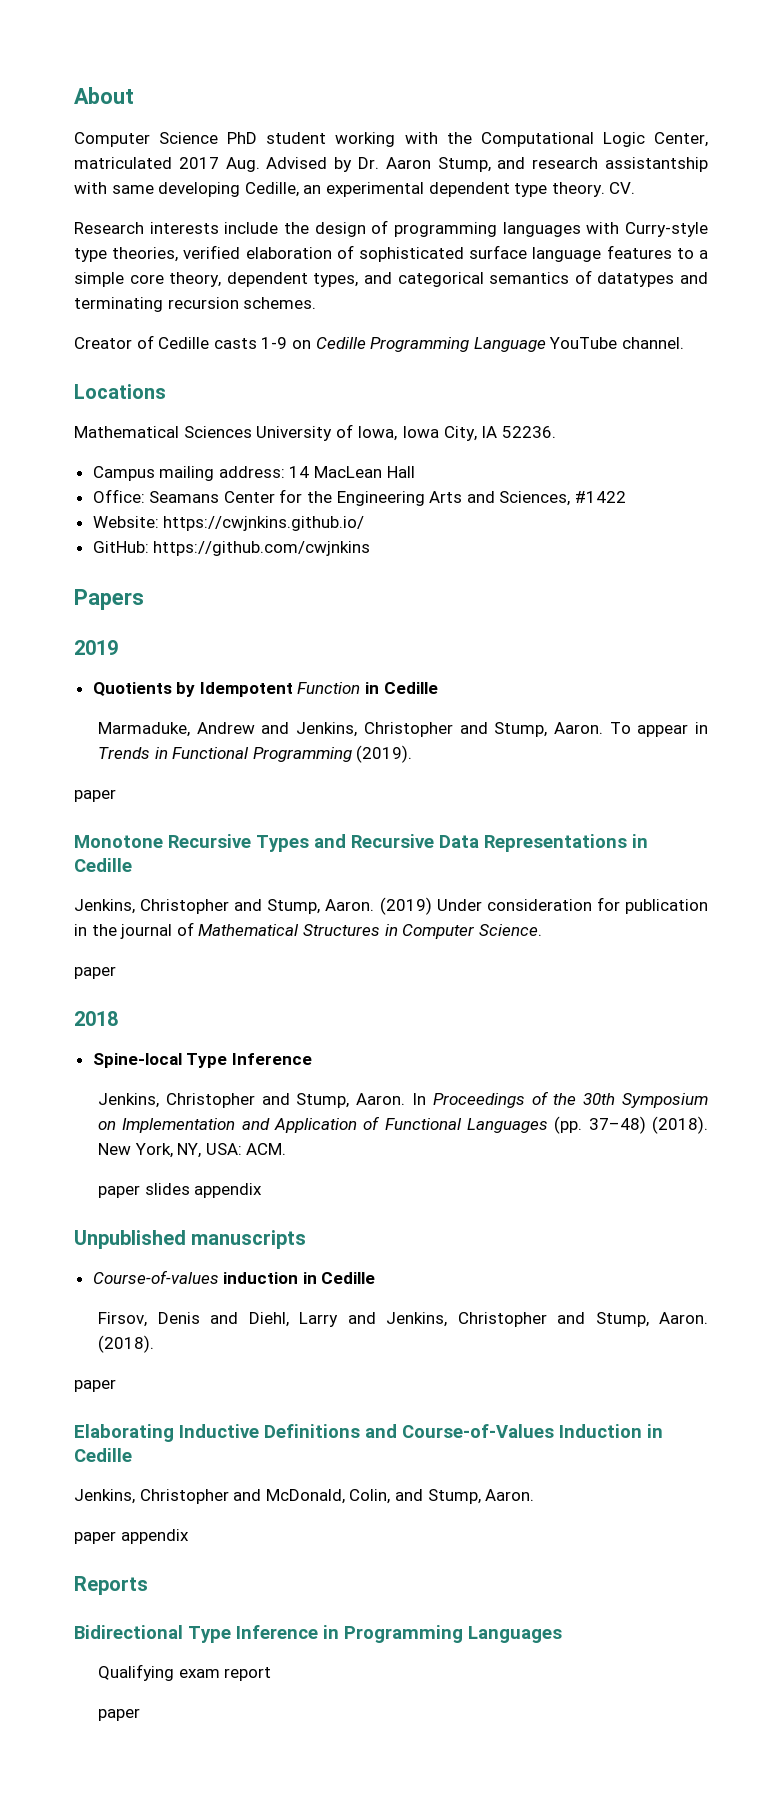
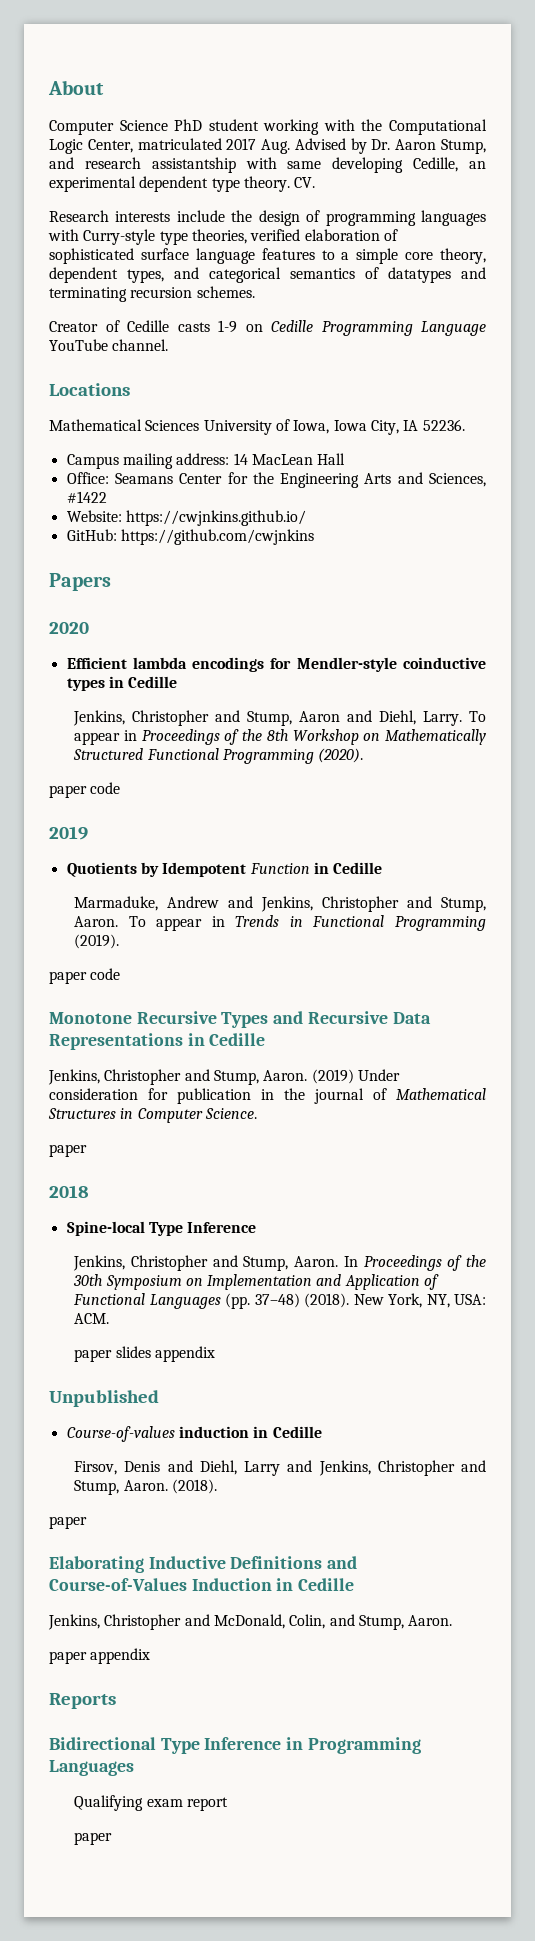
(144, 599) none -> [49,622,89,634] [66,657,487,672] [66,676,178,691] [73,710,487,726] [74,729,486,745] [73,748,364,764] [49,782,121,798] // 2020 // Efficient lambda encodings for Mendler-style coinductive types in Cedille // Jenkins, Christopher and Stump, Aaron and Diehl, Larry. To appear in Proceedings of the 8th Workshop on Mathematically Structured Functional Programming (2020). // paper code
(116, 795) none -> [90,968,121,980] code
[191,1230,307,1249] manuscripts -> (159, 1398) none

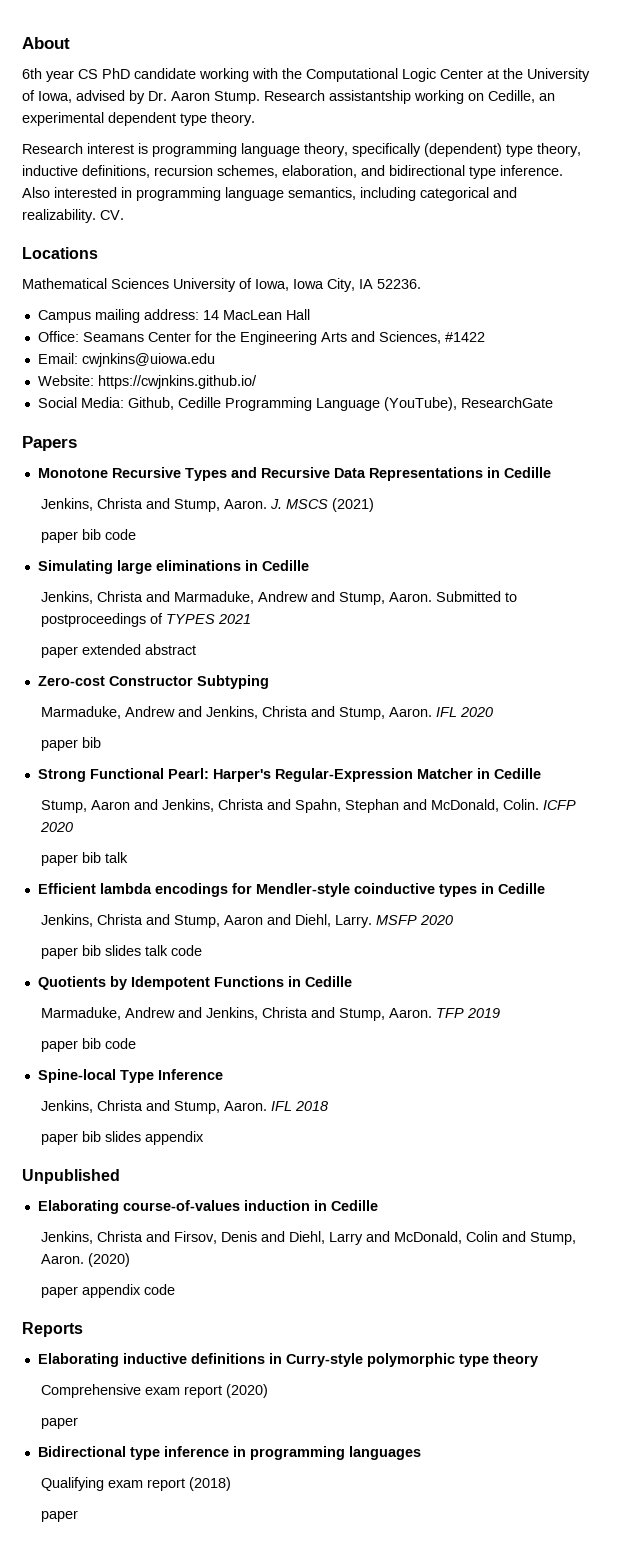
[49,119,259,135] Computer Science PhD student -> [22,68,196,82] 6th year CS PhD candidate
[87,138,486,154] [49,157,404,173] Center, matriculated 2017 Aug. Advised by Dr. Aaron Stump, and research assistantship with same developing -> [440,68,590,82] [22,90,484,104] Center at the University of Iowa, advised by Dr. Aaron Stump. Research assistantship working on
[294,177,316,188] [49,210,486,226] [48,229,398,245] [49,248,486,264] [49,267,486,283] [49,286,255,302] [49,320,486,336] [49,339,169,351] CV. // Research interests include the design of programming languages with Curry-style type theories, verified elaboration of sophisticated surface language features to a simple core theory, dependent types, and categorical semantics of datatypes and terminating recursion schemes. // Creator of Cedille casts 1-9 on Cedille Programming Language YouTube channel. -> [22,143,581,157] [22,165,563,179] [22,187,517,201] [22,209,124,223] // Research interest is programming language theory, specifically (dependent) type theory, inductive definitions, recursion schemes, elaboration, and bidirectional type inference. Also interested in programming language semantics, including categorical and realizability. CV.
(107, 497) none -> [37,353,215,367] // Email: cwjnkins@uiowa.edu
[66,529,314,545] [49,573,111,591] [49,622,89,634] GitHub: https://github.com/cwjnkins // Papers // 2020 -> [37,397,553,411] [22,436,77,451] [37,467,551,481] [41,498,375,512] [41,529,137,543] [37,560,309,574] [41,591,518,605] [41,613,252,627] [41,644,197,658] [37,675,269,689] [41,706,494,720] [41,737,102,751] [37,768,541,782] [41,799,577,813] [40,822,74,832] [41,852,129,866] Social Media: Github, Cedille Programming Language (YouTube), ResearchGate // Papers // Monotone Recursive Types and Recursive Data Representations in Cedille // Jenkins, Christa and Stump, Aaron. J. MSCS (2021) // paper bib code // Simulating large eliminations in Cedille // Jenkins, Christa and Marmaduke, Andrew and Stump, Aaron. Submitted to postproceedings of TYPES 2021 // paper extended abstract // Zero-cost Constructor Subtyping // Marmaduke, Andrew and Jenkins, Christa and Stump, Aaron. IFL 2020 // paper bib // Strong Functional Pearl: Harper's Regular-Expression Matcher in Cedille // Stump, Aaron and Jenkins, Christa and Spahn, Stephan and McDonald, Colin. ICFP 2020 // paper bib talk
[132,710,210,726] Christopher -> [97,914,144,925] Christa
[469,711,487,722] [74,729,486,745] [73,748,364,764] [49,782,121,798] [49,826,88,840] To appear in Proceedings of the 8th Workshop on Mathematically Structured Functional Programming (2020). // paper code // 2019 -> [376,915,454,925] [41,945,203,959] MSFP 2020 // paper bib slides talk code
[249,863,310,874] Function -> [213,976,284,987] Functions
[322,896,486,912] [74,915,487,931] [74,934,120,949] [49,968,121,984] [49,1011,431,1028] [49,1033,266,1050] [48,1069,400,1085] [49,1088,486,1104] [48,1108,257,1123] [49,1144,87,1157] [49,1185,89,1198] Christopher and Stump, Aaron. To appear in Trends in Functional Programming (2019). // paper code // Monotone Recursive Types and Recursive Data Representations in Cedille // Jenkins, Christopher and Stump, Aaron. (2019) Under consideration for publication in the journal of Mathematical Structures in Computer Science. // paper // 2018 -> [262,1007,501,1021] [41,1038,137,1052] Christa and Stump, Aaron. TFP 2019 // paper bib code
[130,1255,487,1271] [73,1274,440,1290] [73,1293,487,1309] [74,1313,110,1324] [74,1349,113,1362] Christopher and Stump, Aaron. In Proceedings of the 30th Symposium on Implementation and Application of Functional Languages (pp. 37–48) (2018). New York, NY, USA: ACM. // paper -> [97,1100,329,1114] [41,1131,102,1145] Christa and Stump, Aaron. IFL 2018 // paper bib
[66,1426,175,1442] Course-of-values -> [37,1200,240,1214] Elaborating course-of-values
(322, 1432) none -> [41,1231,171,1244] Jenkins, Christa and
[318,1460,487,1476] [74,1479,217,1495] [49,1516,87,1529] [49,1556,358,1573] [49,1578,355,1591] [48,1614,453,1630] [49,1648,151,1664] [49,1693,116,1709] [49,1737,421,1754] [49,1760,134,1776] Jenkins, Christopher and Stump, Aaron. (2018). // paper // Elaborating Inductive Definitions and Course-of-Values Induction in Cedille // Jenkins, Christopher and McDonald, Colin, and Stump, Aaron. // paper appendix // Reports // Bidirectional Type Inference in Programming Languages -> [394,1231,577,1245] [41,1253,131,1267] [41,1284,176,1298] [22,1322,83,1337] [37,1353,538,1367] [41,1384,269,1398] [41,1417,79,1429] [37,1446,421,1460] McDonald, Colin and Stump, Aaron. (2020) // paper appendix code // Reports // Elaborating inductive definitions in Curry-style polymorphic type theory // Comprehensive exam report (2020) // paper // Bidirectional type inference in programming languages
(228, 1804) none -> [189,1477,232,1491] (2018)

